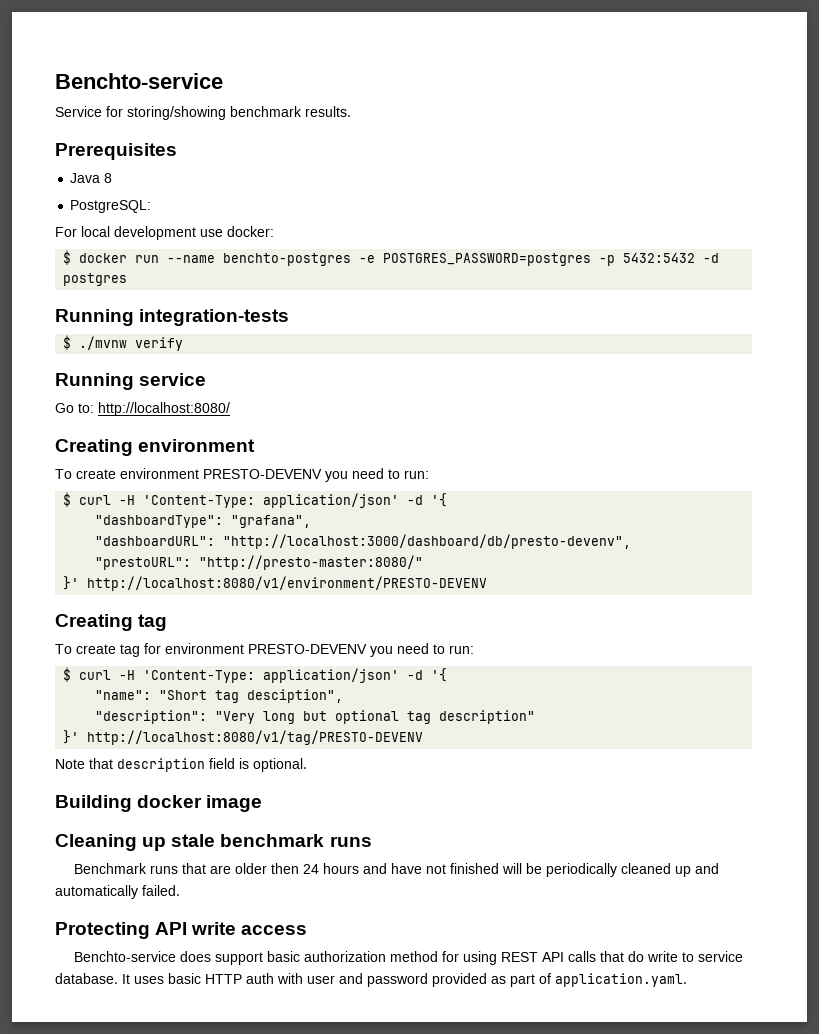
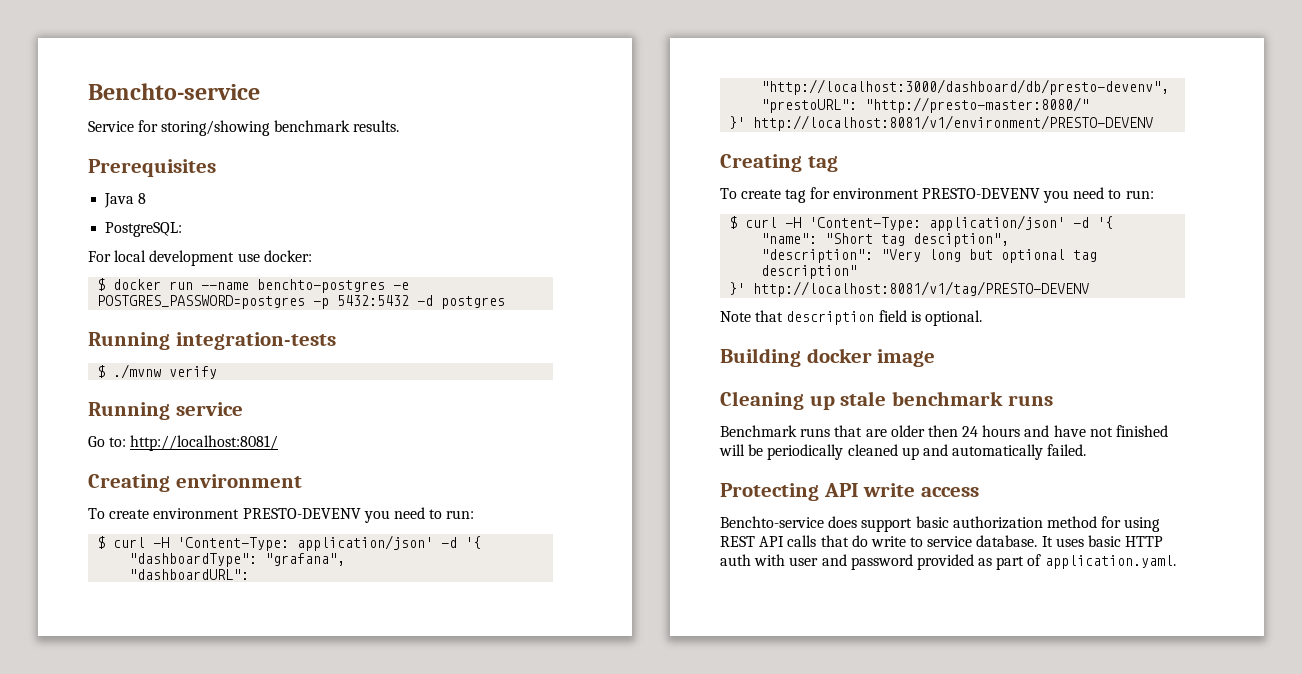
[98,402,230,416] http://localhost:8080/ -> [130,435,279,451] http://localhost:8081/
[87,576,488,591] http://localhost:8080/v1/environment/PRESTO-DEVENV -> [753,115,1154,131] http://localhost:8081/v1/environment/PRESTO-DEVENV
[87,730,424,745] http://localhost:8080/v1/tag/PRESTO-DEVENV -> [753,281,1090,297] http://localhost:8081/v1/tag/PRESTO-DEVENV

